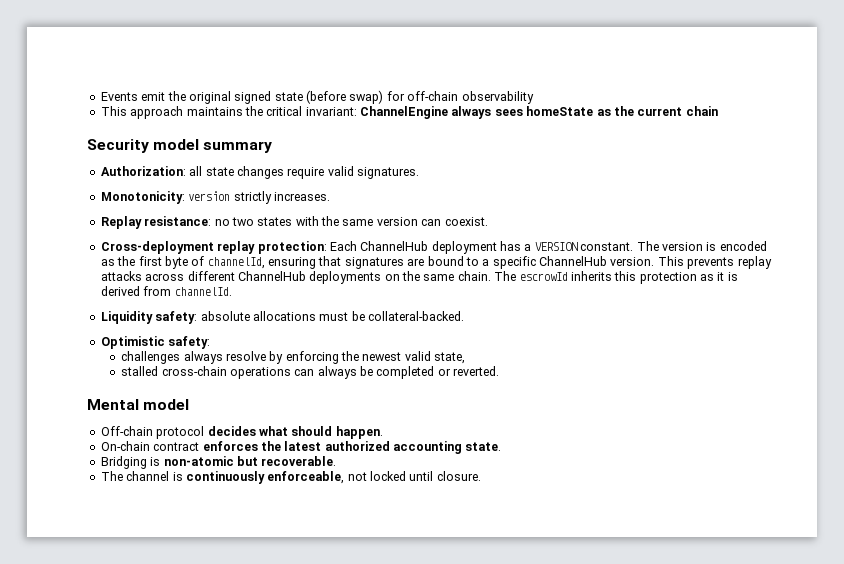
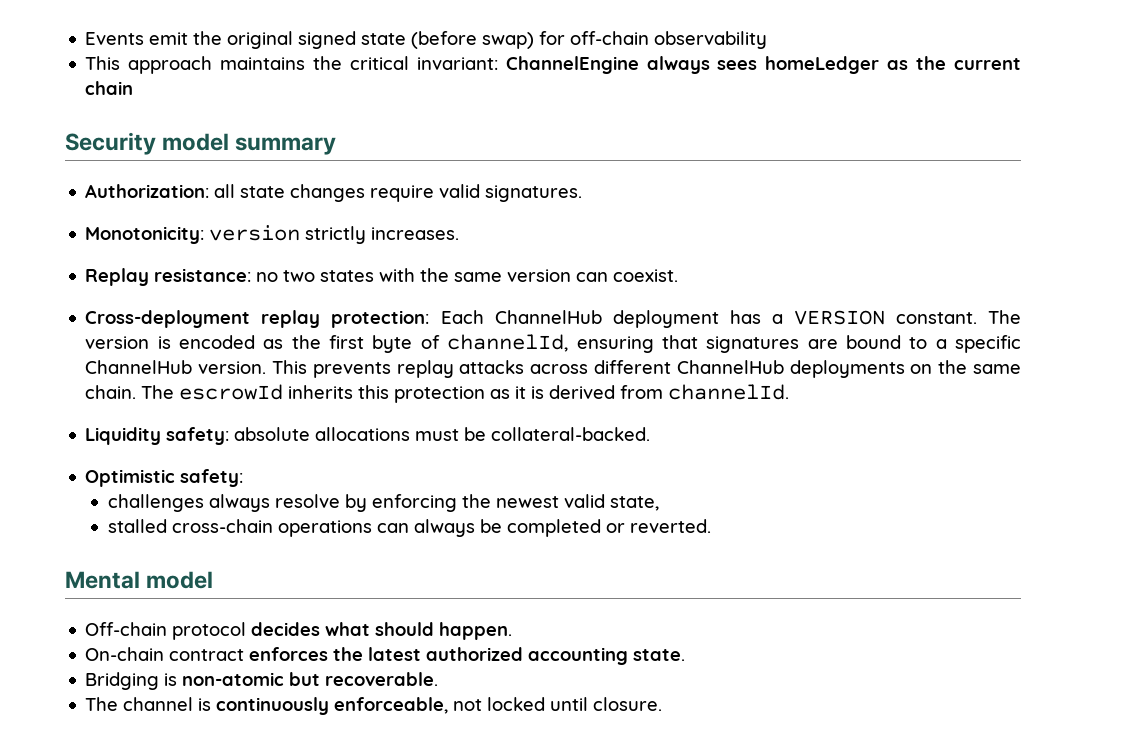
[526,106,594,116] homeState -> [765,56,880,74] homeLedger

